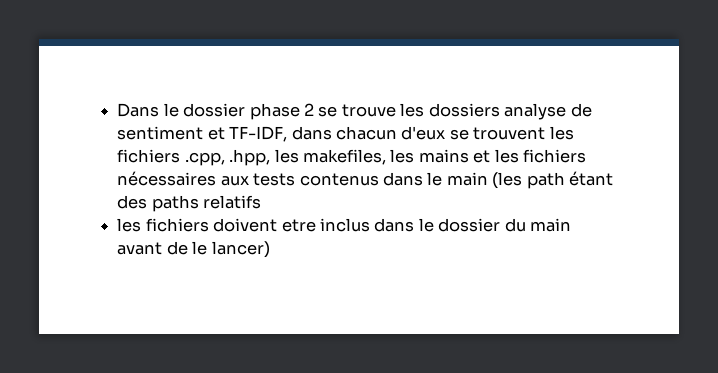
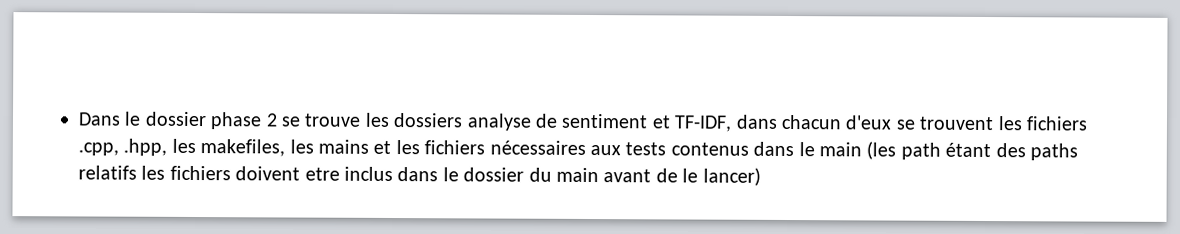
(262, 202) // -> (137, 172) none

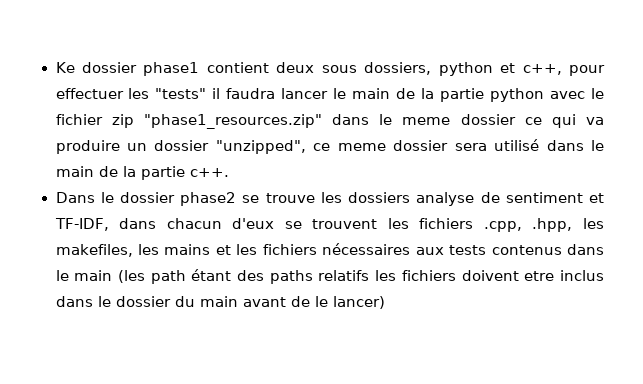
(78, 119) none -> [55,62,605,76] [55,88,604,102] [55,114,605,129] [55,139,604,154] [55,166,229,180] Ke dossier phase1 contient deux sous dossiers, python et c++, pour effectuer les "tests" il faudra lancer le main de la partie python avec le fichier zip "phase1_resources.zip" dans le meme dossier ce qui va produire un dossier "unzipped", ce meme dossier sera utilisé dans le main de la partie c++. //
[210,112,278,130] phase 2 -> [180,192,237,206] phase2

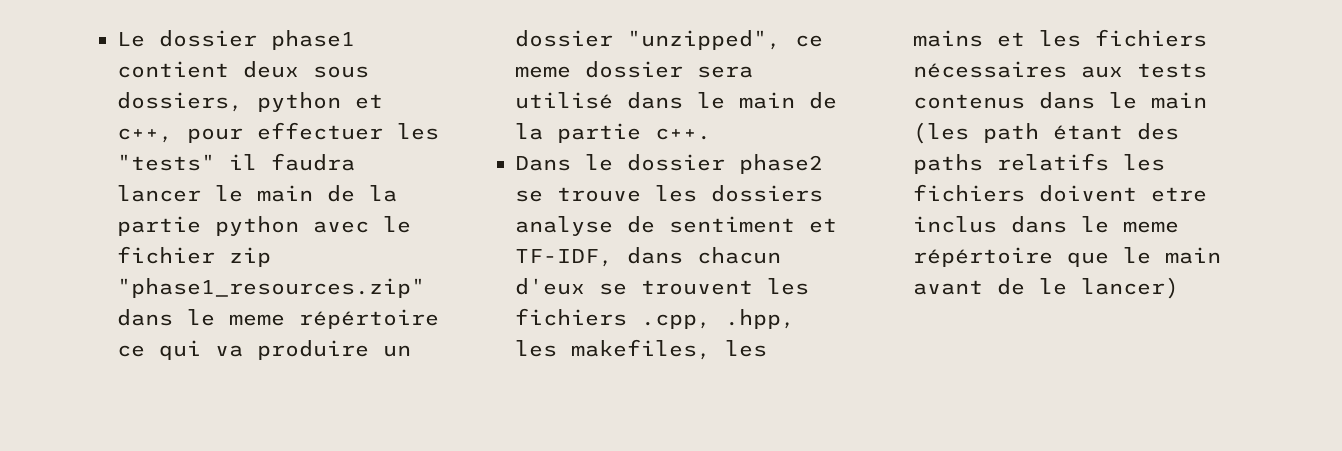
[55,62,75,73] Ke -> [117,32,145,47] Le
[460,114,516,125] dossier -> [299,309,439,329] répértoire
[115,296,195,307] dossier du -> [1123,221,1179,233] [913,247,1151,267] meme répértoire que le

